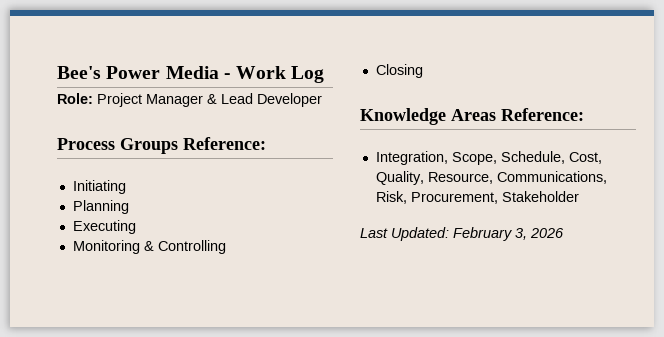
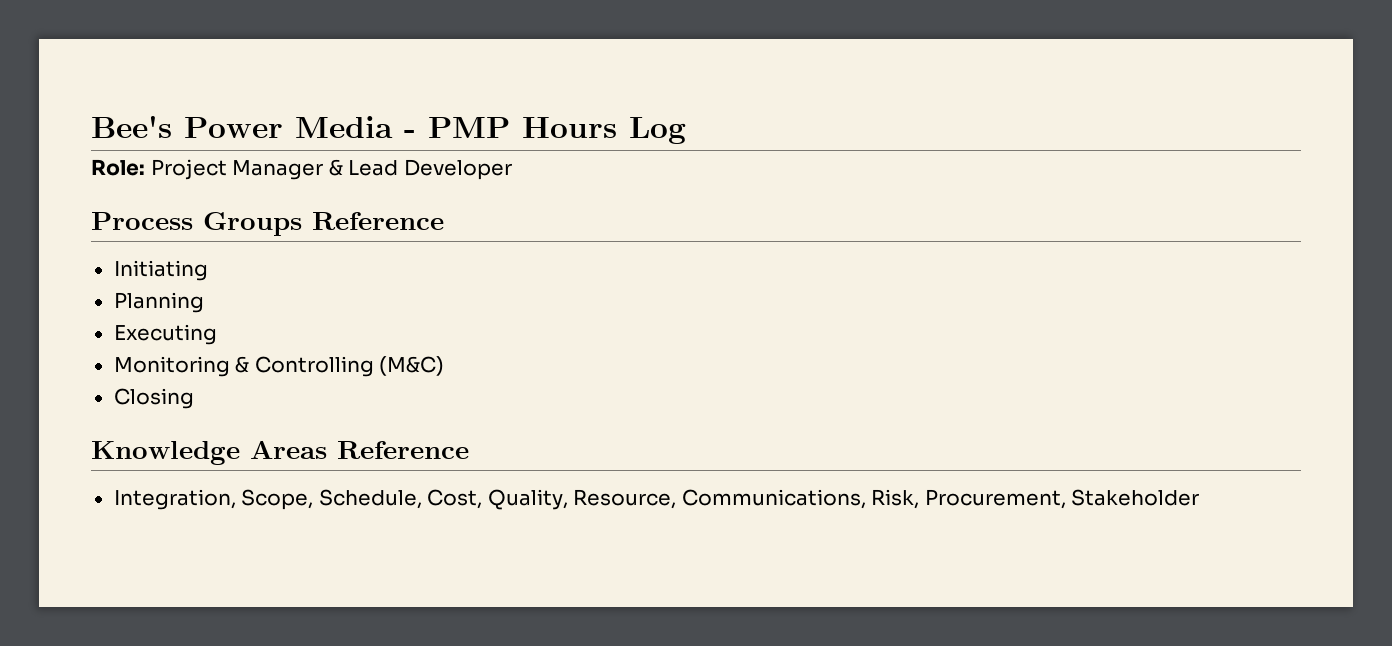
[236,66,287,79] Work -> [428,117,617,138] PMP Hours
[183,137,266,150] Reference: -> [312,212,444,230] Reference
(226, 247) none -> [379,356,445,376] (M&C)
[501,108,584,121] Reference: -> [337,441,469,459] Reference
[360,227,564,241] // Last Updated: February 3, 2026 -> (1200, 497) none

